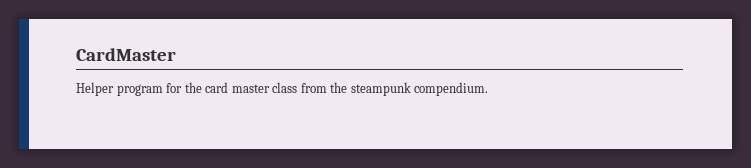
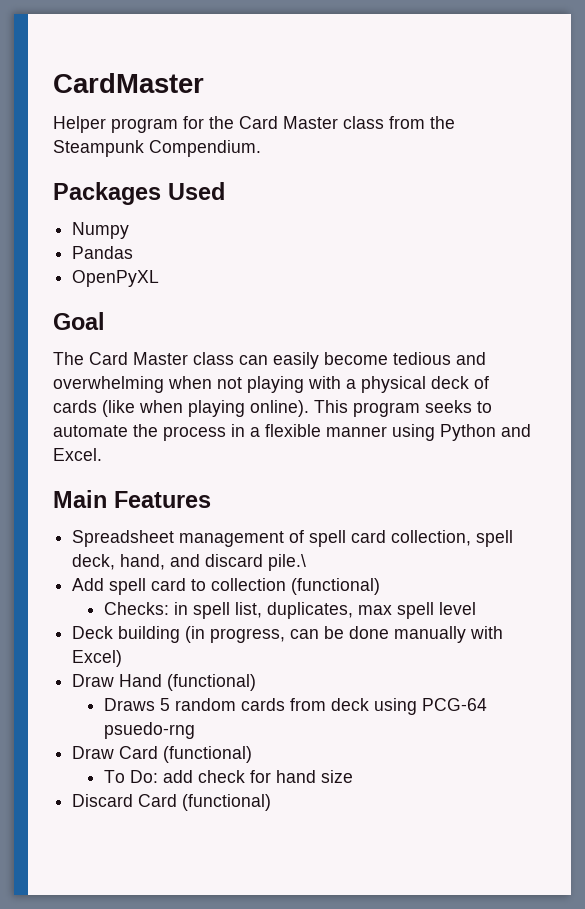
[205,82,270,93] card master -> [239,116,338,129] Card Master
[350,82,489,96] steampunk compendium. -> [53,140,261,157] [53,182,225,205] [72,222,130,239] [72,246,134,259] [72,270,160,287] [53,312,105,330] [53,352,486,369] [53,376,489,393] [53,400,492,417] [53,424,531,441] [53,448,102,461] [53,490,211,508] [72,530,514,547] [72,554,307,571] [72,578,381,595] [103,602,476,619] [72,626,504,643] [72,650,123,667] [72,674,257,691] [103,698,487,715] [103,722,195,739] [72,746,253,763] [103,770,353,783] [72,794,272,811] Steampunk Compendium. // Packages Used // Numpy // Pandas // OpenPyXL // Goal // The Card Master class can easily become tedious and overwhelming when not playing with a physical deck of cards (like when playing online). This program seeks to automate the process in a flexible manner using Python and Excel. // Main Features // Spreadsheet management of spell card collection, spell deck, hand, and discard pile.\ // Add spell card to collection (functional) // Checks: in spell list, duplicates, max spell level // Deck building (in progress, can be done manually with Excel) // Draw Hand (functional) // Draws 5 random cards from deck using PCG-64 psuedo-rng // Draw Card (functional) // To Do: add check for hand size // Discard Card (functional)

